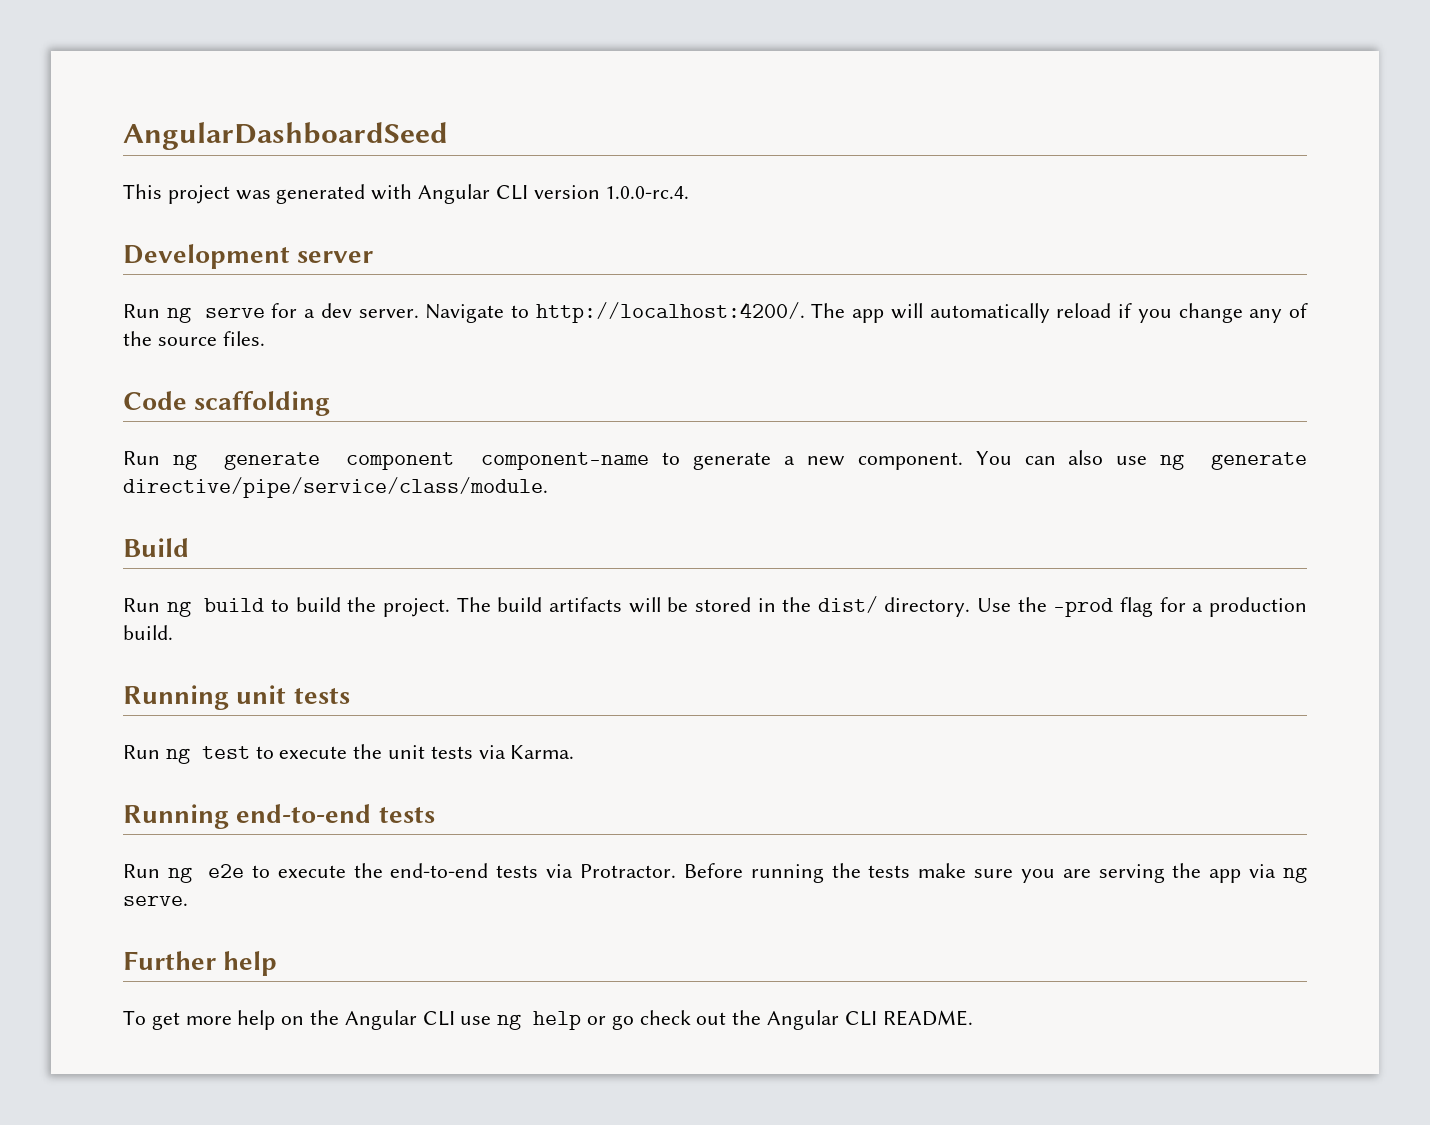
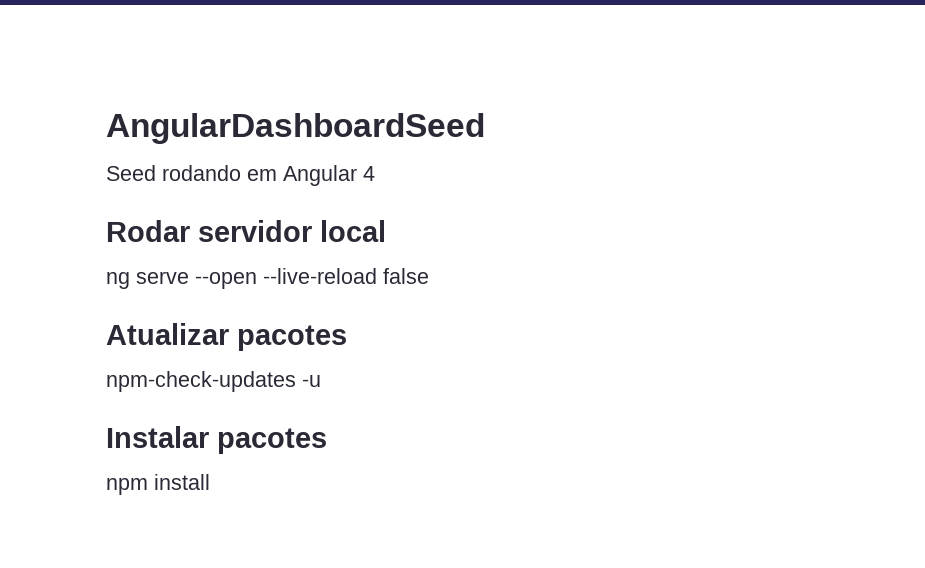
[123,184,690,204] [123,244,374,269] [123,302,1308,323] [123,331,265,346] [123,391,331,416] [123,450,1308,470] [123,477,548,498] [123,538,189,557] [123,596,1307,617] [123,625,173,640] [123,685,350,710] [123,744,575,764] [123,804,435,829] [123,863,1307,883] [123,896,188,906] [123,951,278,976] [123,1010,973,1030] This project was generated with Angular CLI version 1.0.0-rc.4. // Development server // Run ng serve for a dev server. Navigate to http://localhost:4200/. The app will automatically reload if you change any of the source files. // Code scaffolding // Run ng generate component component-name to generate a new component. You can also use ng generate directive/pipe/service/class/module. // Build // Run ng build to build the project. The build artifacts will be stored in the dist/ directory. Use the -prod flag for a production build. // Running unit tests // Run ng test to execute the unit tests via Karma. // Running end-to-end tests // Run ng e2e to execute the end-to-end tests via Protractor. Before running the tests make sure you are serving the app via ng serve. // Further help // To get more help on the Angular CLI use ng help or go check out the Angular CLI README. -> [106,165,375,186] [106,220,386,242] [106,268,429,289] [106,323,347,351] [106,371,321,392] [106,426,327,454] [106,474,210,495] Seed rodando em Angular 4 // Rodar servidor local // ng serve --open --live-reload false // Atualizar pacotes // npm-check-updates -u // Instalar pacotes // npm install

